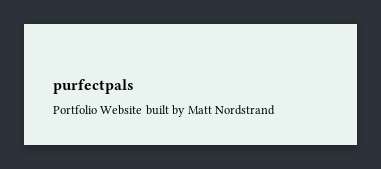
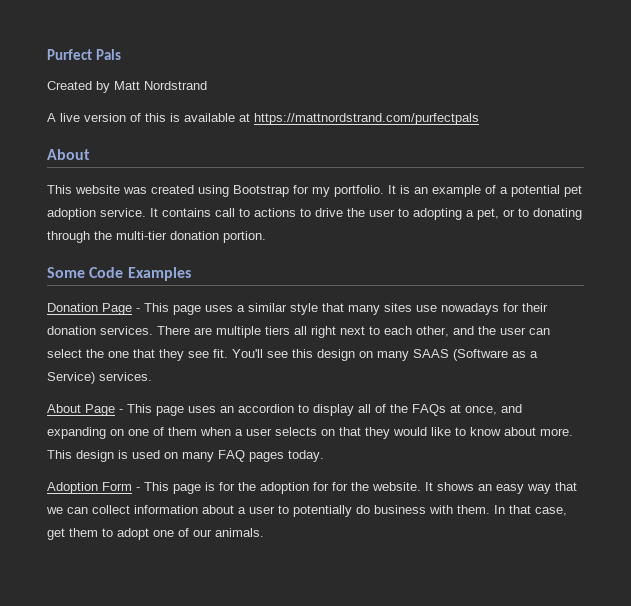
[53,79,134,94] [53,105,169,115] purfectpals // Portfolio Website built -> [47,49,122,60] [47,81,92,90] Purfect Pals // Created
(275, 110) none -> [47,113,479,125] [47,149,90,160] [47,185,582,197] [47,208,582,220] [47,231,266,243] [47,267,191,281] [47,303,548,315] [47,326,550,338] [47,349,538,361] [47,372,152,384] [47,404,522,416] [47,427,573,439] [47,450,324,462] [47,482,577,494] [46,505,567,517] [47,528,264,540] // A live version of this is available at https://mattnordstrand.com/purfectpals // About // This website was created using Bootstrap for my portfolio. It is an example of a potential pet adoption service. It contains call to actions to drive the user to adopting a pet, or to donating through the multi-tier donation portion. // Some Code Examples // Donation Page - This page uses a similar style that many sites use nowadays for their donation services. There are multiple tiers all right next to each other, and the user can select the one that they see fit. You'll see this design on many SAAS (Software as a Service) services. // About Page - This page uses an accordion to display all of the FAQs at once, and expanding on one of them when a user selects on that they would like to know about more. This design is used on many FAQ pages today. // Adoption Form - This page is for the adoption for for the website. It shows an easy way that we can collect information about a user to potentially do business with them. In that case, get them to adopt one of our animals.

